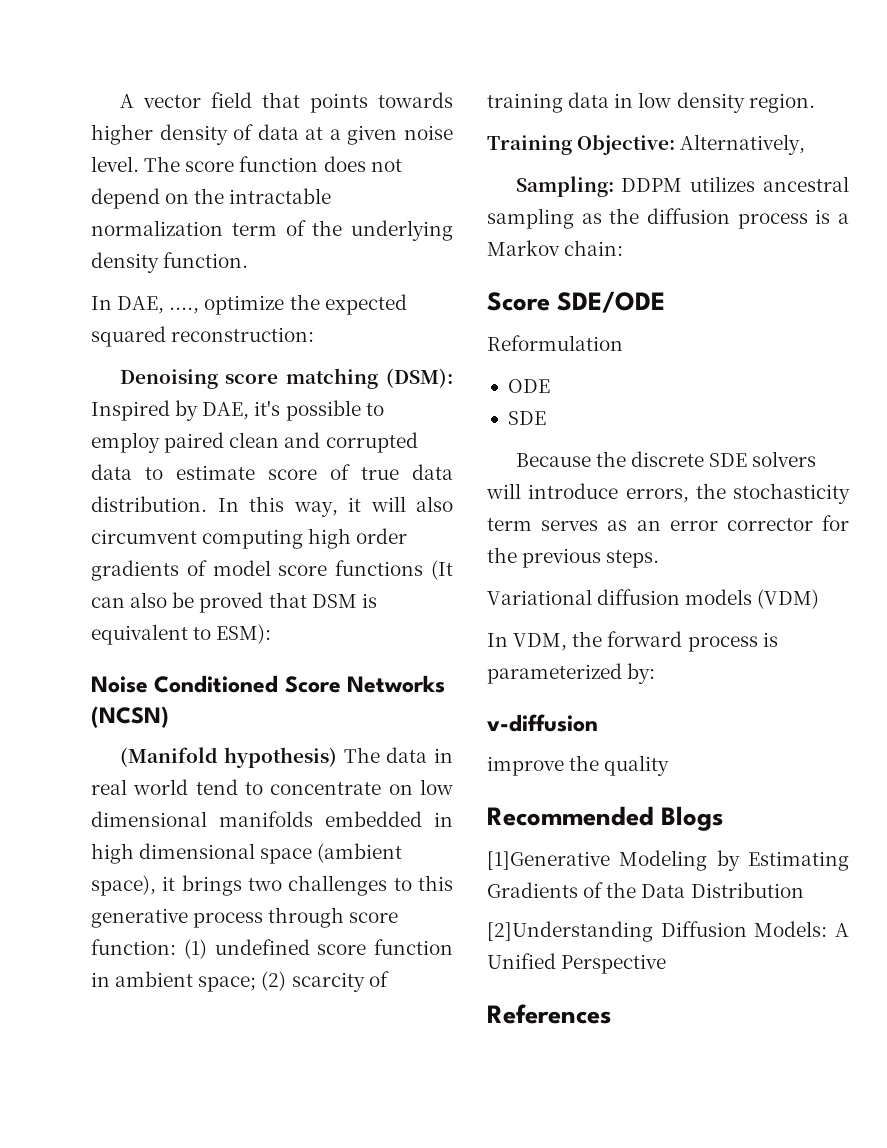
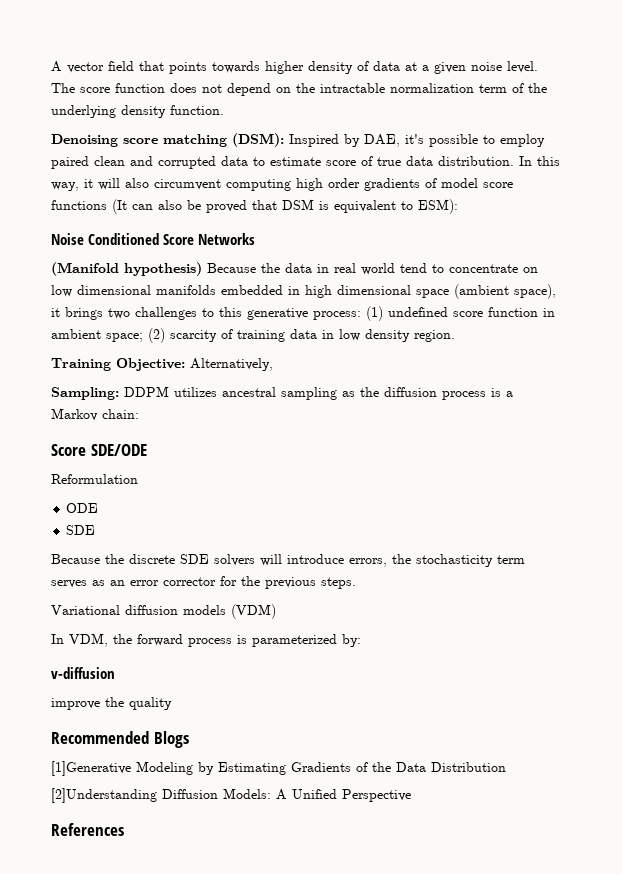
[91,294,407,315] [91,326,315,347] // In DAE, ...., optimize the expected squared reconstruction: -> (224, 110) none
[91,706,169,728] (NCSN) -> (256, 239) none
[343,747,380,763] The -> [207,263,280,273] Because the
[193,907,399,928] [91,939,176,955] process through score function: -> [313,311,361,320] process:

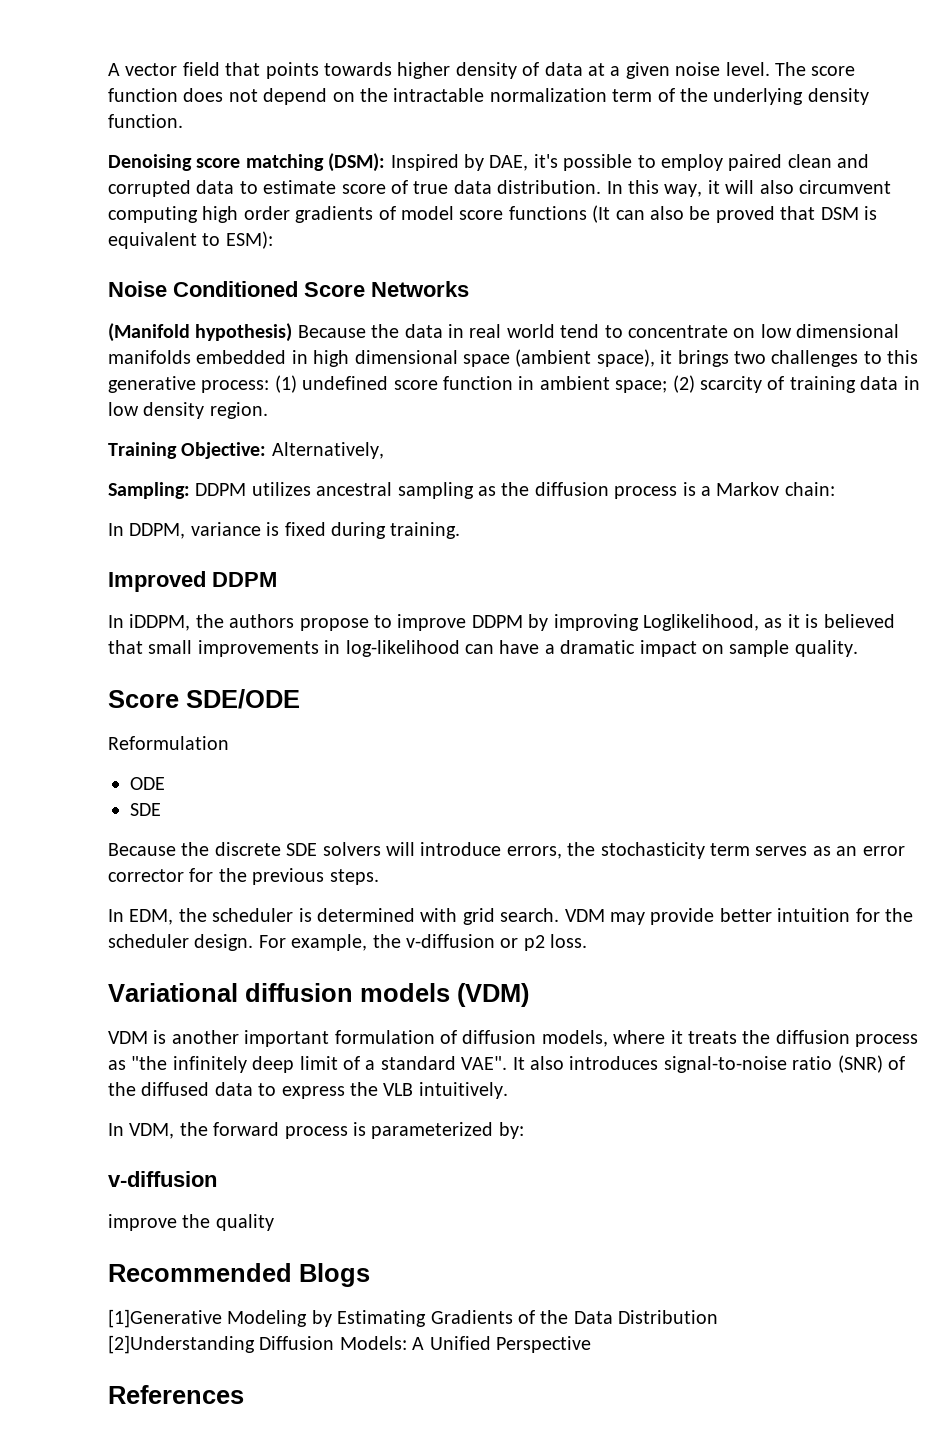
(139, 414) none -> [108,522,461,539] [108,571,277,592] [108,614,895,631] [108,640,858,657] // In DDPM, variance is fixed during training. // Improved DDPM // In iDDPM, the authors propose to improve DDPM by improving Loglikelihood, as it is believed that small improvements in log-likelihood can have a dramatic impact on sample quality.
[51,604,276,619] Variational diffusion models (VDM) -> [108,908,913,925] [108,934,588,951] [108,983,529,1007] [108,1030,919,1047] [108,1055,905,1073] [108,1082,508,1099] In EDM, the scheduler is determined with grid search. VDM may provide better intuition for the scheduler design. For example, the v-diffusion or p2 loss. // Variational diffusion models (VDM) // VDM is another important formulation of diffusion models, where it treats the diffusion process as "the infinitely deep limit of a standard VAE". It also introduces signal-to-noise ratio (SNR) of the diffused data to express the VLB intuitively.

